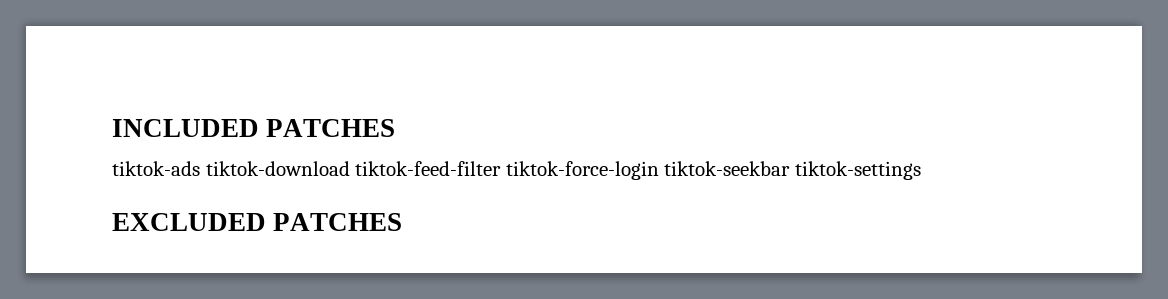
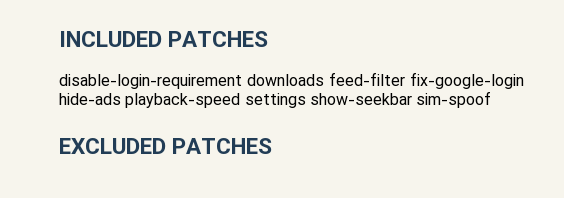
[112,161,921,180] tiktok-ads tiktok-download tiktok-feed-filter tiktok-force-login tiktok-seekbar tiktok-settings -> [59,72,524,89] [59,91,492,108] disable-login-requirement downloads feed-filter fix-google-login hide-ads playback-speed settings show-seekbar sim-spoof

